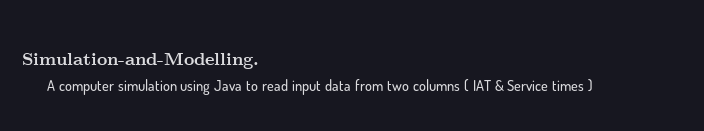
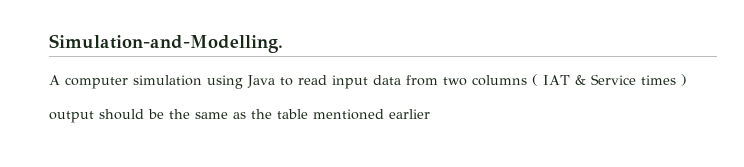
(594, 85) none -> [49,109,430,123] // output should be the same as the table mentioned earlier

